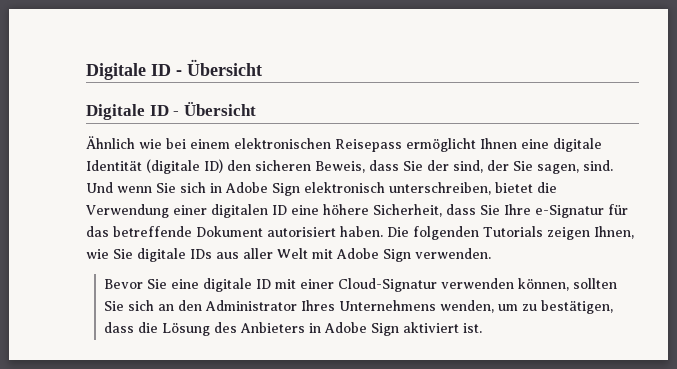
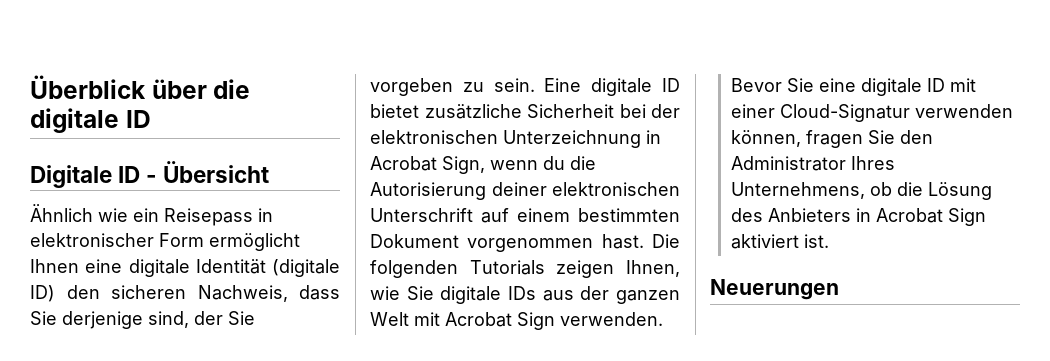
[86,59,262,80] Digitale ID - Übersicht -> [30,75,251,99] [30,108,151,133] Überblick über die digitale ID
[166,138,402,152] bei einem elektronischen Reisepass -> [133,208,273,226] [30,233,204,247] ein Reisepass in elektronischer Form
[315,160,449,173] Beweis, dass Sie der -> [197,285,340,302] [30,311,143,329] Nachweis, dass Sie derjenige
[537,160,613,174] [86,182,557,196] [86,204,628,218] [86,226,383,237] sagen, sind. Und wenn Sie sich in Adobe Sign elektronisch unterschreiben, bietet die Verwendung einer digitalen ID eine höhere Sicherheit, dass Sie Ihre e-Signatur für das betreffende Dokument autorisiert haben. -> [370,78,680,96] [370,104,680,119] [370,130,661,148] [370,156,596,174] [370,182,680,200] [370,208,680,223] [370,234,644,252] vorgeben zu sein. Eine digitale ID bietet zusätzliche Sicherheit bei der elektronischen Unterzeichnung in Acrobat Sign, wenn du die Autorisierung deiner elektronischen Unterschrift auf einem bestimmten Dokument vorgenommen hast.
[243,248,273,259] aller -> [580,286,680,304] der ganzen
[336,248,379,259] Adobe -> [445,312,512,327] Acrobat
[572,278,617,289] [103,300,613,314] [103,322,134,333] sollten Sie sich an den Administrator Ihres Unternehmens wenden, um zu bestätigen, dass -> [805,130,933,148] [730,156,895,171] [730,182,892,199] fragen Sie den Administrator Ihres Unternehmens, ob
[323,322,367,333] Adobe -> [875,208,943,223] Acrobat
(482, 328) none -> [710,279,839,300] // Neuerungen

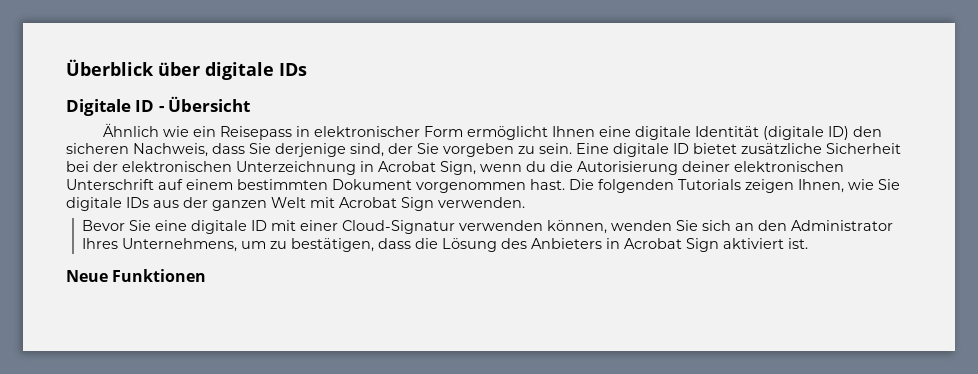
[213,79,251,99] [30,108,151,133] die digitale ID -> [205,62,307,80] digitale IDs
[805,130,933,148] [730,156,895,171] [730,182,892,199] fragen Sie den Administrator Ihres Unternehmens, ob -> [611,220,894,231] [82,238,412,252] wenden Sie sich an den Administrator Ihres Unternehmens, um zu bestätigen, dass
[710,279,839,300] Neuerungen -> [66,269,207,282] Neue Funktionen

